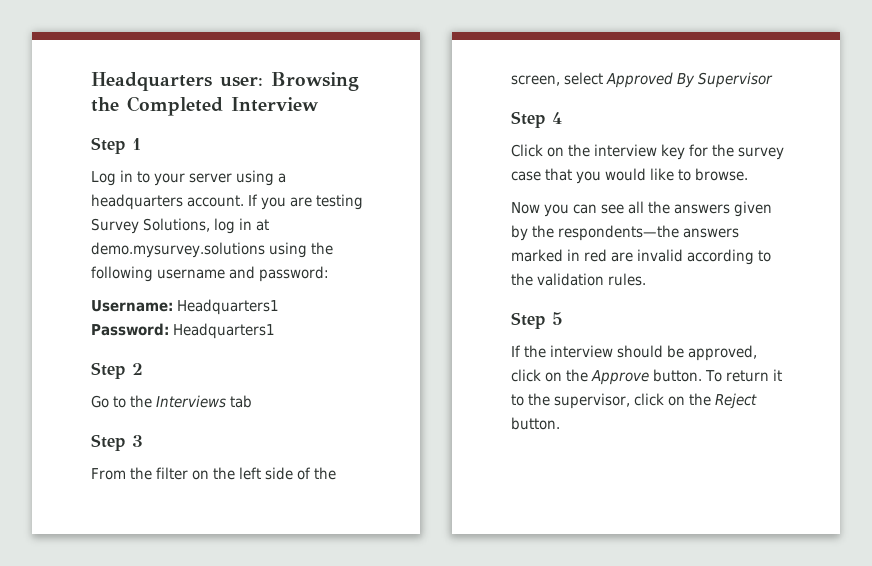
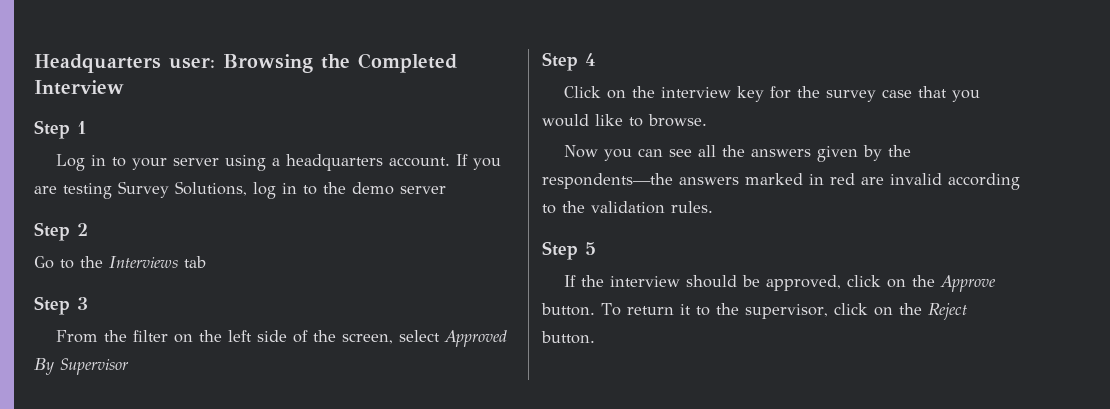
[256,219,270,231] [91,242,334,258] [91,266,330,282] [91,299,280,315] [91,323,276,339] at demo.mysurvey.solutions using the following username and password: // Username: Headquarters1 // Password: Headquarters1 -> [303,182,446,195] to the demo server

